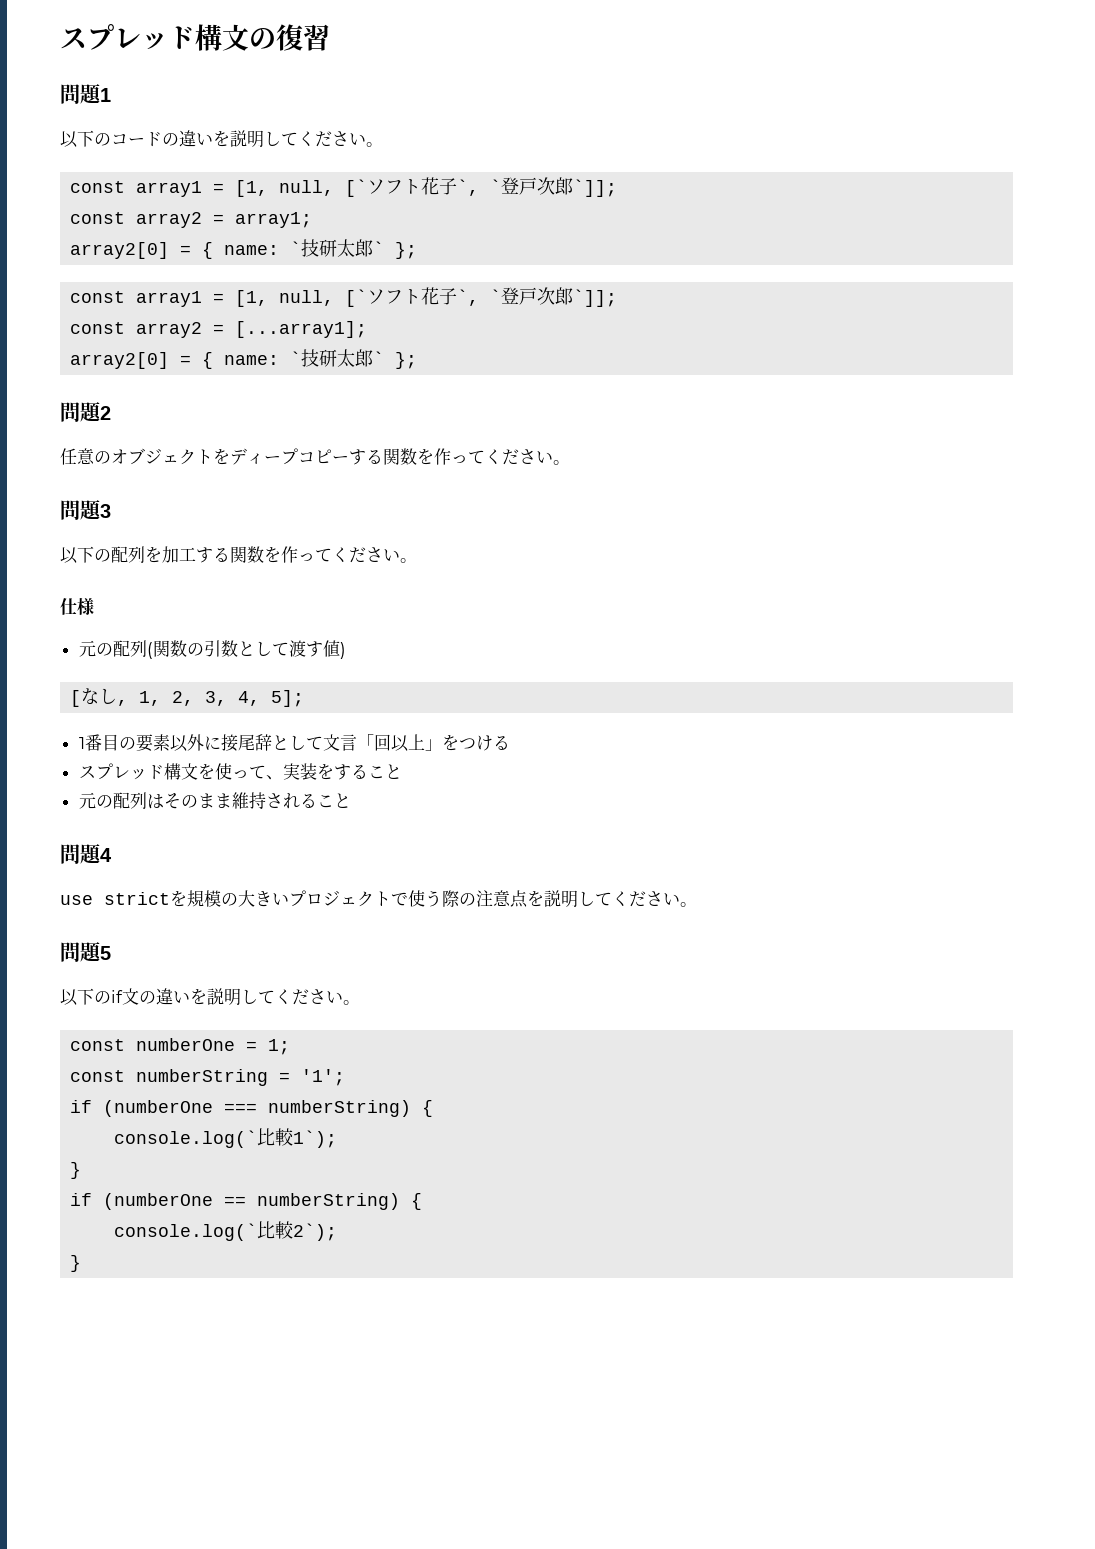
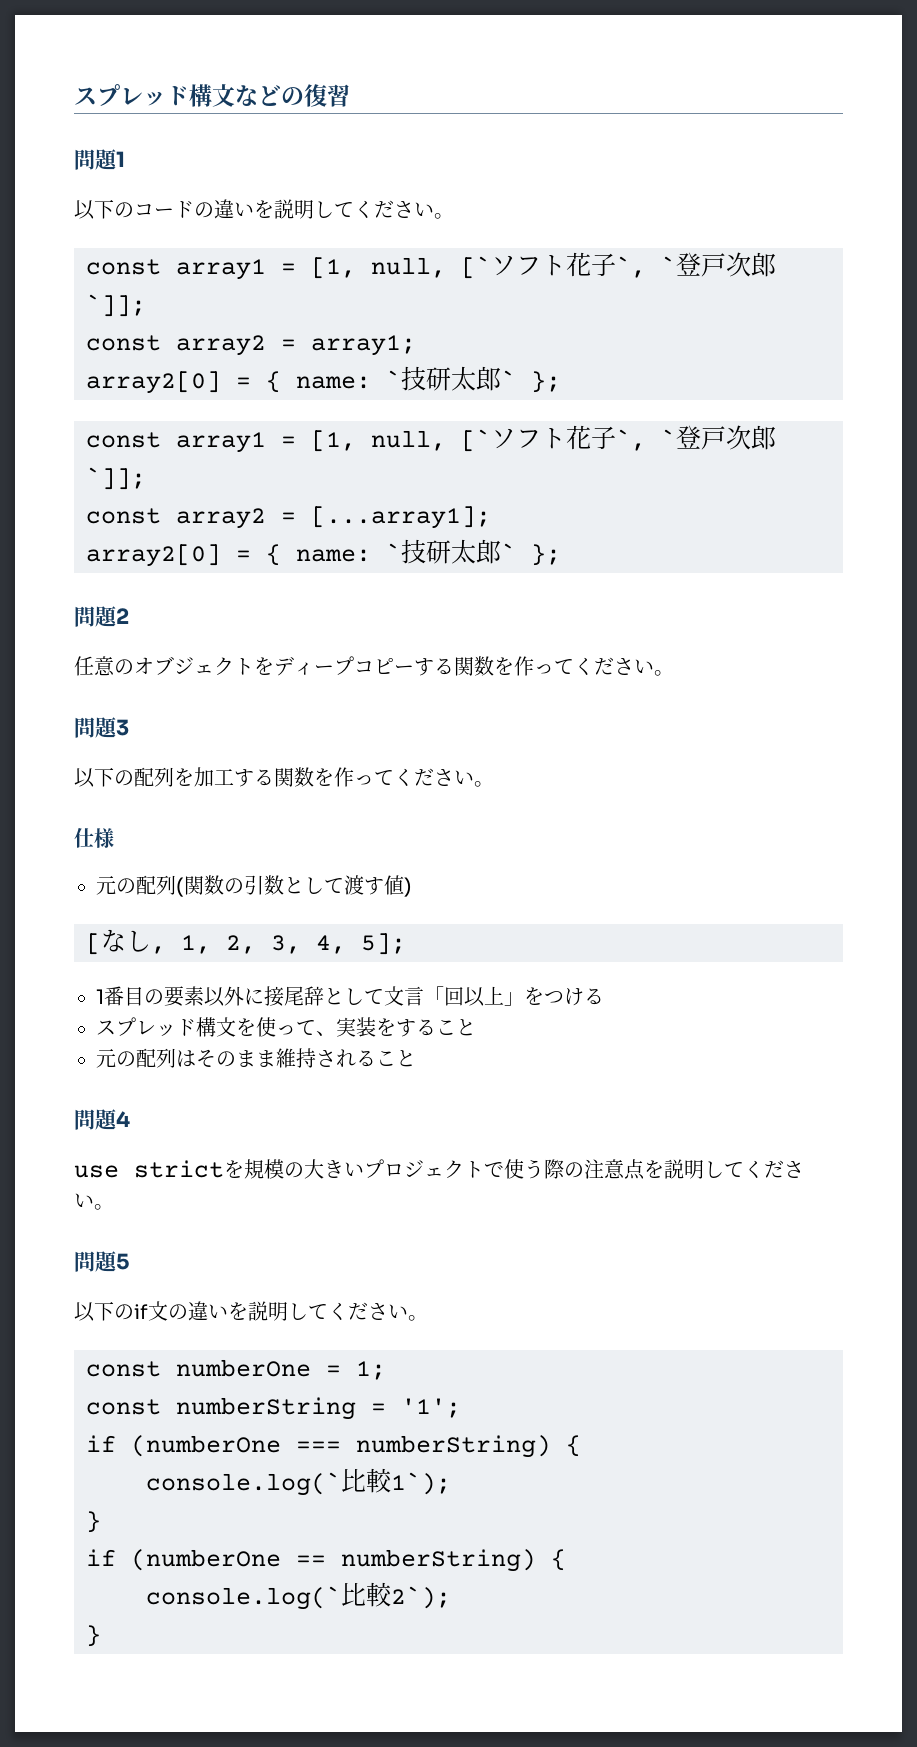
[60,24,249,51] スプレッド構文 -> [74,84,281,107] スプレッド構文など

